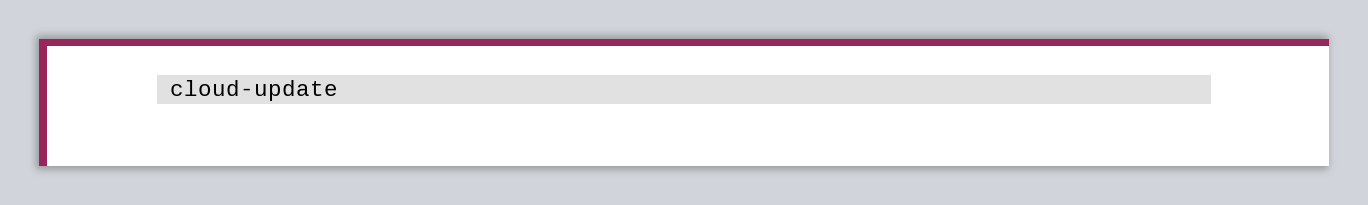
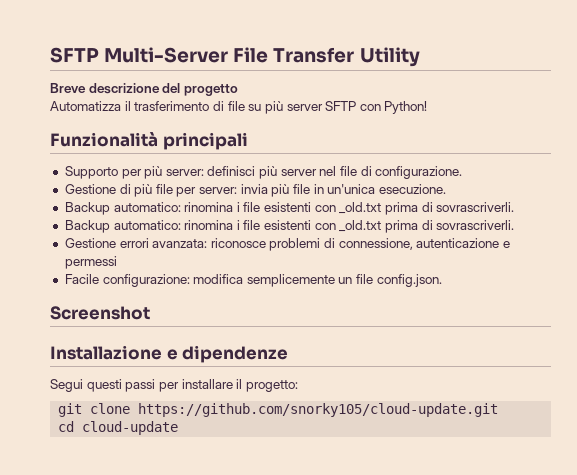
(169, 90) none -> [50,47,420,67] [50,83,238,96] [50,101,428,114] [50,132,248,150] [64,166,463,179] [64,184,446,197] [64,202,515,215] [64,220,515,233] [64,238,511,251] [64,256,117,269] [64,274,442,287] [50,306,150,320] [50,345,289,363] [50,379,298,392] [58,403,499,417] [58,421,75,432] SFTP Multi-Server File Transfer Utility // Breve descrizione del progetto // Automatizza il trasferimento di file su più server SFTP con Python! // Funzionalità principali // Supporto per più server: definisci più server nel file di configurazione. // Gestione di più file per server: invia più file in un'unica esecuzione. // Backup automatico: rinomina i file esistenti con _old.txt prima di sovrascriverli. // Backup automatico: rinomina i file esistenti con _old.txt prima di sovrascriverli. // Gestione errori avanzata: riconosce problemi di connessione, autenticazione e permessi // Facile configurazione: modifica semplicemente un file config.json. // Screenshot // Installazione e dipendenze // Segui questi passi per installare il progetto: // git clone https://github.com/snorky105/cloud-update.git // cd

